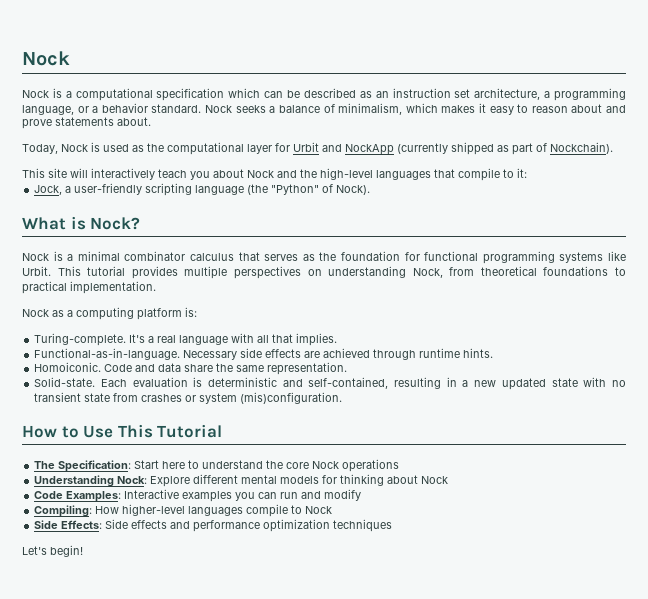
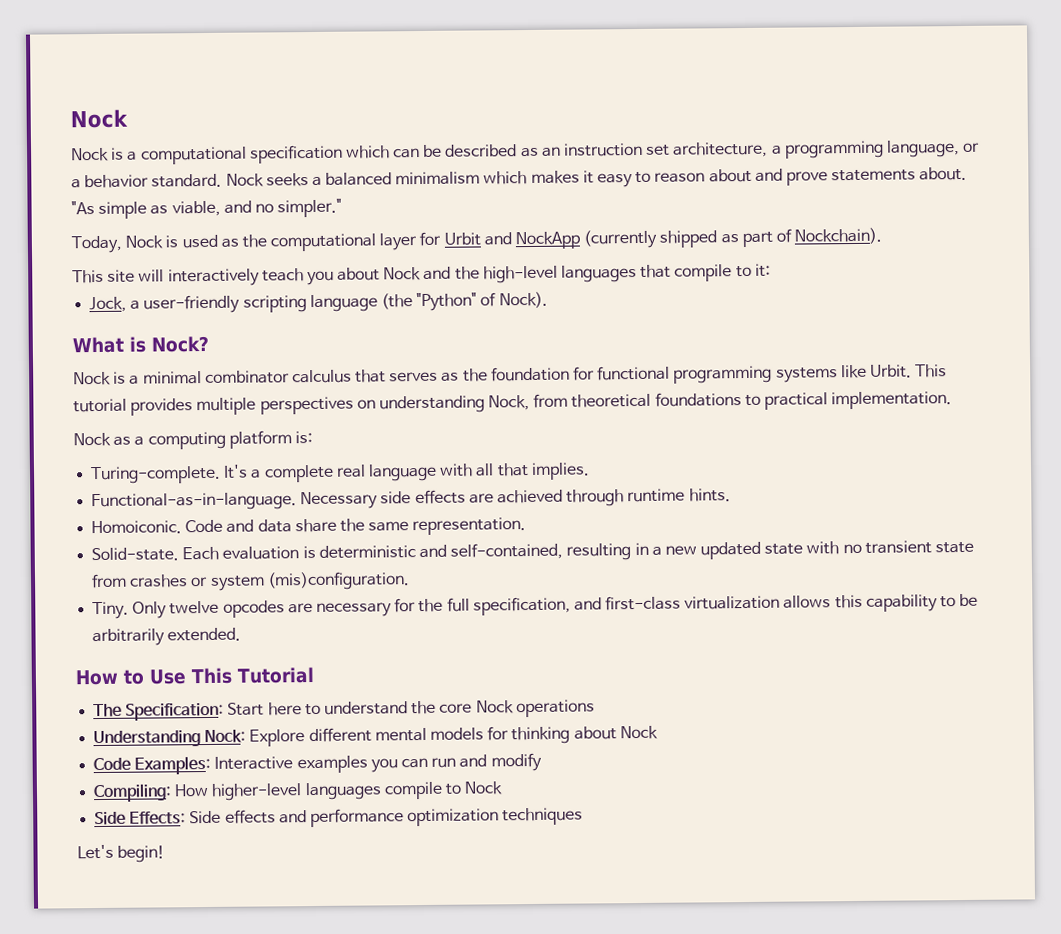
[278,103,403,115] balance of minimalism, -> [325,171,481,186] balanced minimalism
(151, 121) none -> [71,198,343,219] "As simple as viable, and no simpler."
(155, 339) none -> [263,464,334,483] complete
(343, 398) none -> [92,593,979,620] [92,627,242,647] // Tiny. Only twelve opcodes are necessary for the full specification, and first-class virtualization allows this capability to be arbitrarily extended.

